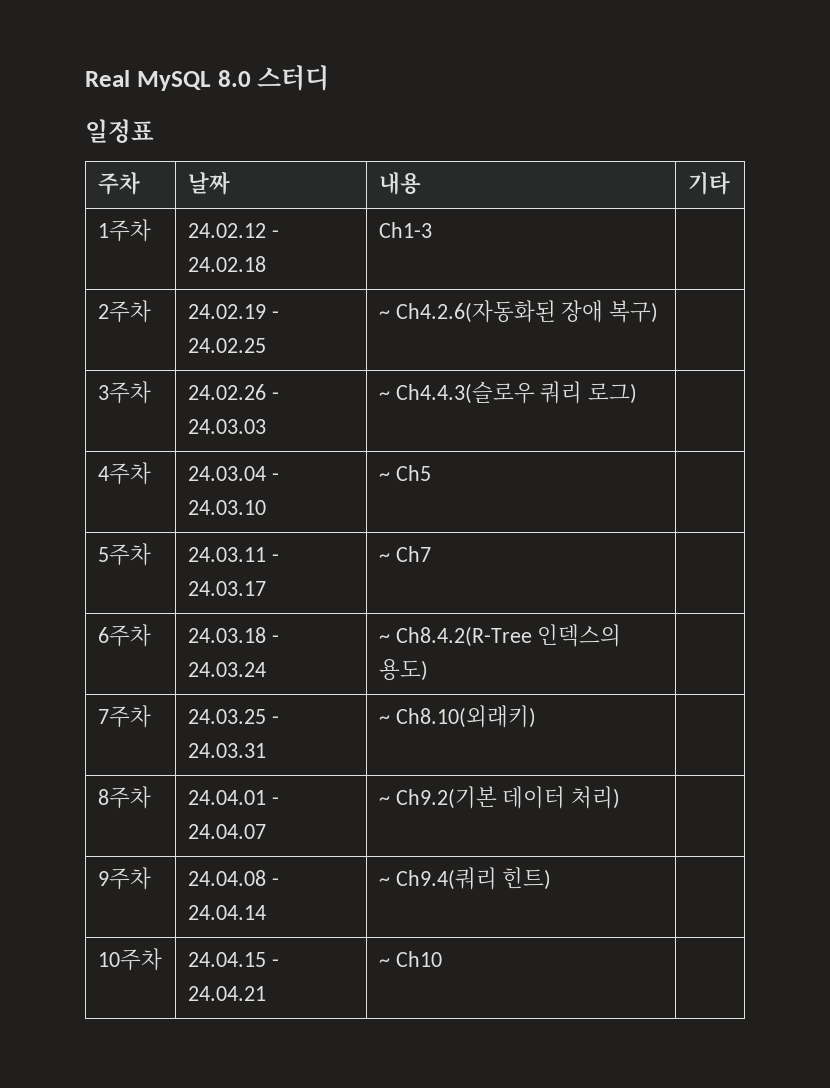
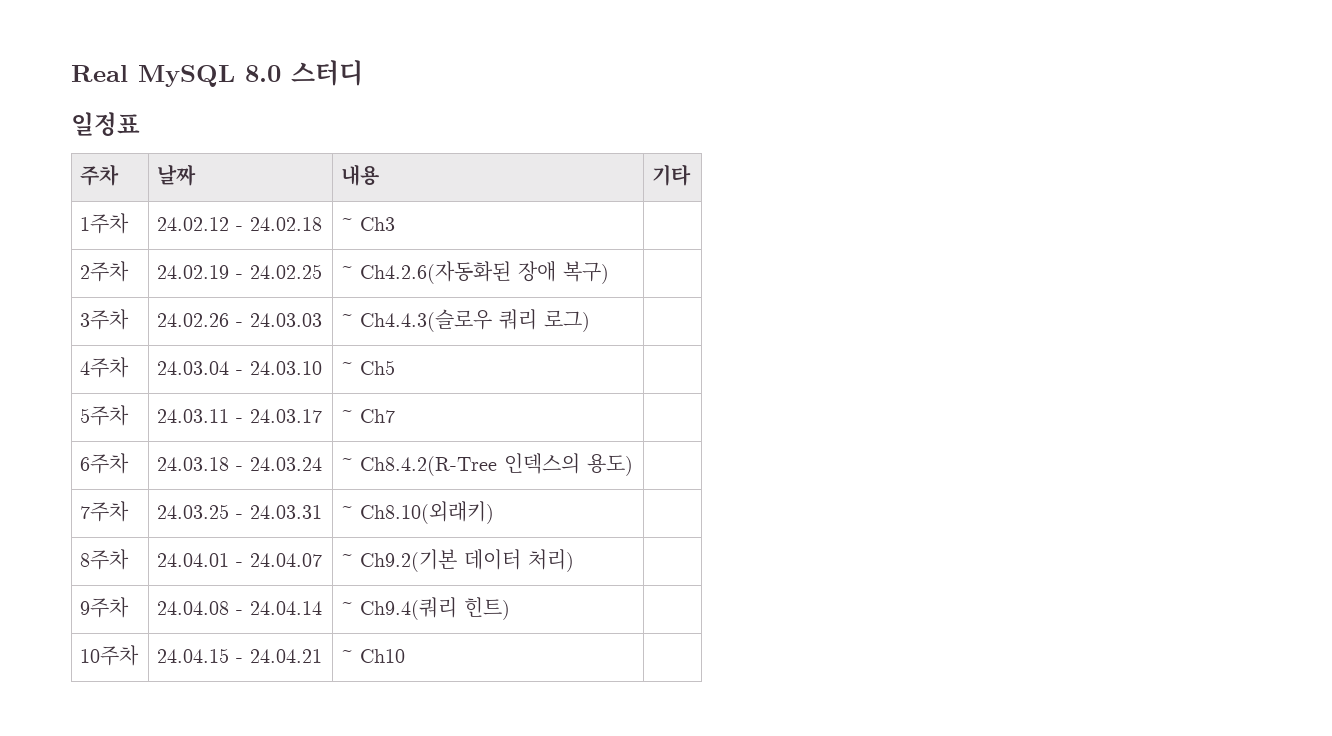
[378,222,432,238] Ch1-3 -> [341,217,396,231] ~ Ch3

